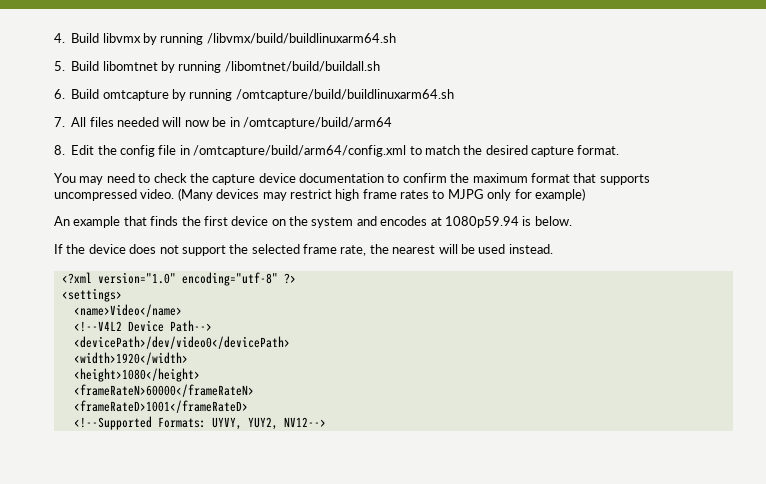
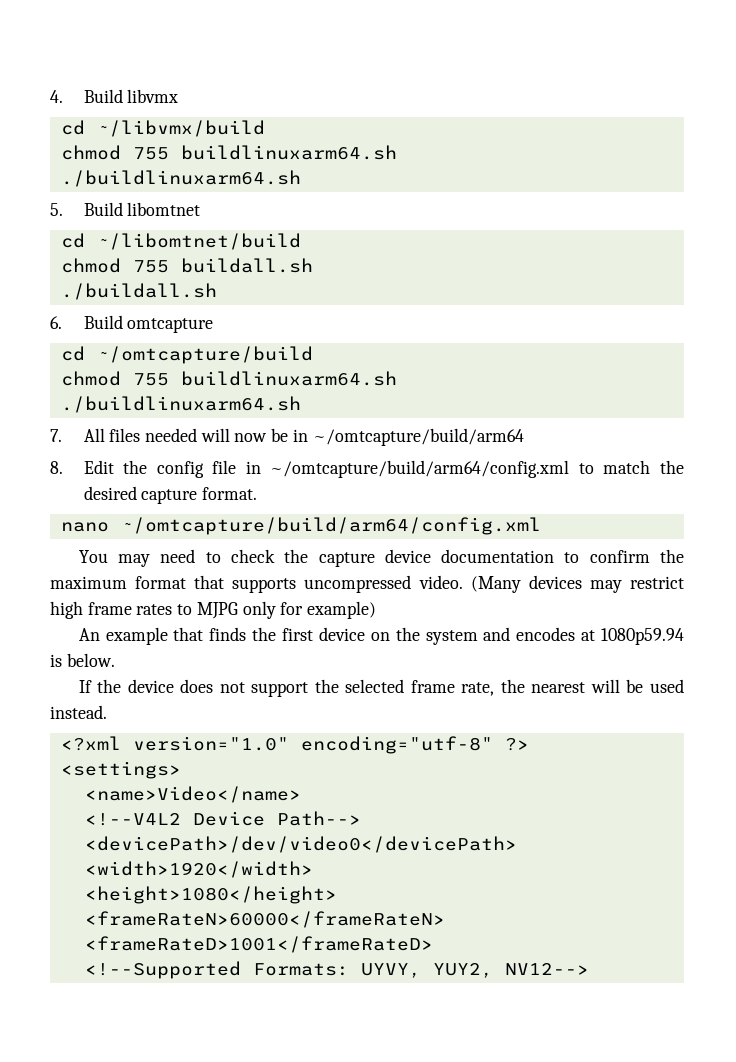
[143,33,396,45] [54,61,380,73] [54,89,454,101] by running /libvmx/build/buildlinuxarm64.sh // 5. Build libomtnet by running /libomtnet/build/buildall.sh // 6. Build omtcapture by running /omtcapture/build/buildlinuxarm64.sh -> [60,120,265,137] [60,145,397,160] [60,170,301,187] [50,202,201,216] [60,233,301,250] [60,258,313,273] [60,283,217,300] [50,315,214,333] [60,346,313,364] [60,371,397,386] [60,396,301,413] // cd ~/libvmx/build // chmod 755 buildlinuxarm64.sh // ./buildlinuxarm64.sh // 5. Build libomtnet // cd ~/libomtnet/build // chmod 755 buildall.sh // ./buildall.sh // 6. Build omtcapture // cd ~/omtcapture/build // chmod 755 buildlinuxarm64.sh // ./buildlinuxarm64.sh
[242,117,392,129] /omtcapture/build/arm64 -> [312,428,524,446] ~/omtcapture/build/arm64
[193,145,407,157] /omtcapture/build/arm64/config.xml -> [270,460,570,478] ~/omtcapture/build/arm64/config.xml
(620, 150) none -> [60,517,541,535] // nano ~/omtcapture/build/arm64/config.xml

